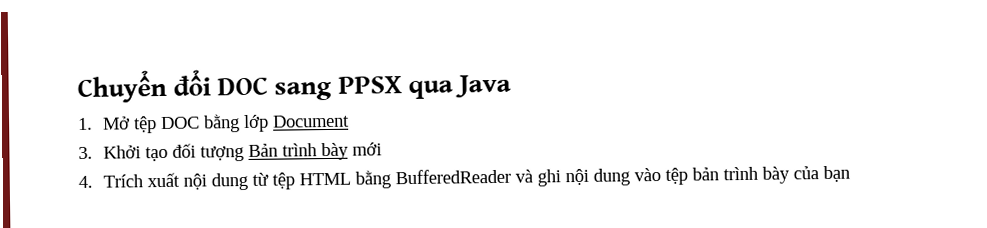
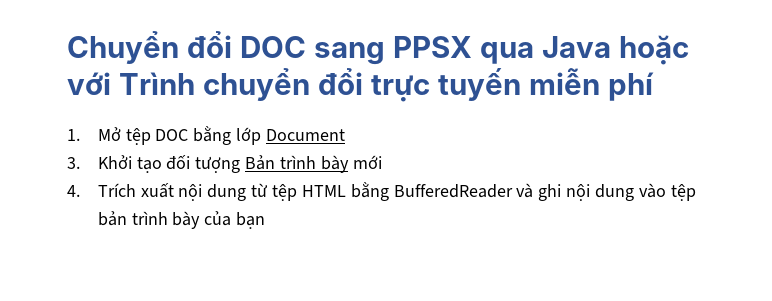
(511, 86) none -> [618,35,689,65] [67,68,654,102] hoặc với Trình chuyển đổi trực tuyến miễn phí

